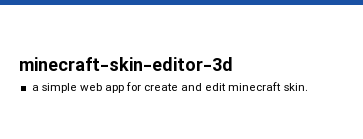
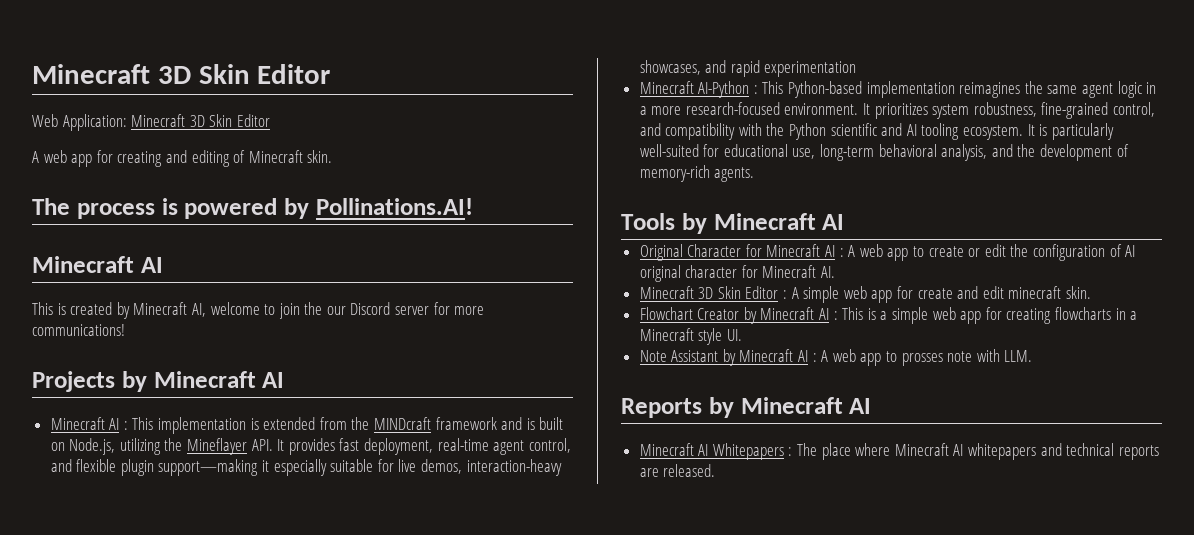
[19,57,233,71] [31,85,39,91] minecraft-skin-editor-3d // a -> [32,64,331,84] [32,114,270,131] [32,150,333,167] [32,198,473,219] [32,256,163,273] [32,302,485,319] [32,324,125,336] [32,371,285,392] [50,417,564,434] [50,438,571,455] [50,459,562,476] [639,60,857,77] [639,81,1157,98] [639,102,1156,119] [639,123,1114,140] [639,144,1129,161] [639,165,755,182] [621,213,845,234] [639,244,1136,261] [639,265,836,282] [639,286,799,299] Minecraft 3D Skin Editor // Web Application: Minecraft 3D Skin Editor // A web app for creating and editing of Minecraft skin. // The process is powered by Pollinations.AI! // Minecraft AI // This is created by Minecraft AI, welcome to join the our Discord server for more communications! // Projects by Minecraft AI // Minecraft AI : This implementation is extended from the MINDcraft framework and is built on Node.js, utilizing the Mineflayer API. It provides fast deployment, real-time agent control, and flexible plugin support—making it especially suitable for live demos, interaction-heavy showcases, and rapid experimentation // Minecraft AI-Python : This Python-based implementation reimagines the same agent logic in a more research-focused environment. It prioritizes system robustness, fine-grained control, and compatibility with the Python scientific and AI tooling ecosystem. It is particularly well-suited for educational use, long-term behavioral analysis, and the development of memory-rich agents. // Tools by Minecraft AI // Original Character for Minecraft AI : A web app to create or edit the configuration of AI original character for Minecraft AI. // Minecraft 3D Skin Editor : A
(308, 87) none -> [639,307,1138,324] [639,328,742,345] [639,349,1033,366] [621,397,872,418] [639,443,1159,460] [639,464,716,477] // Flowchart Creator by Minecraft AI : This is a simple web app for creating flowcharts in a Minecraft style UI. // Note Assistant by Minecraft AI : A web app to prosses note with LLM. // Reports by Minecraft AI // Minecraft AI Whitepapers : The place where Minecraft AI whitepapers and technical reports are released.

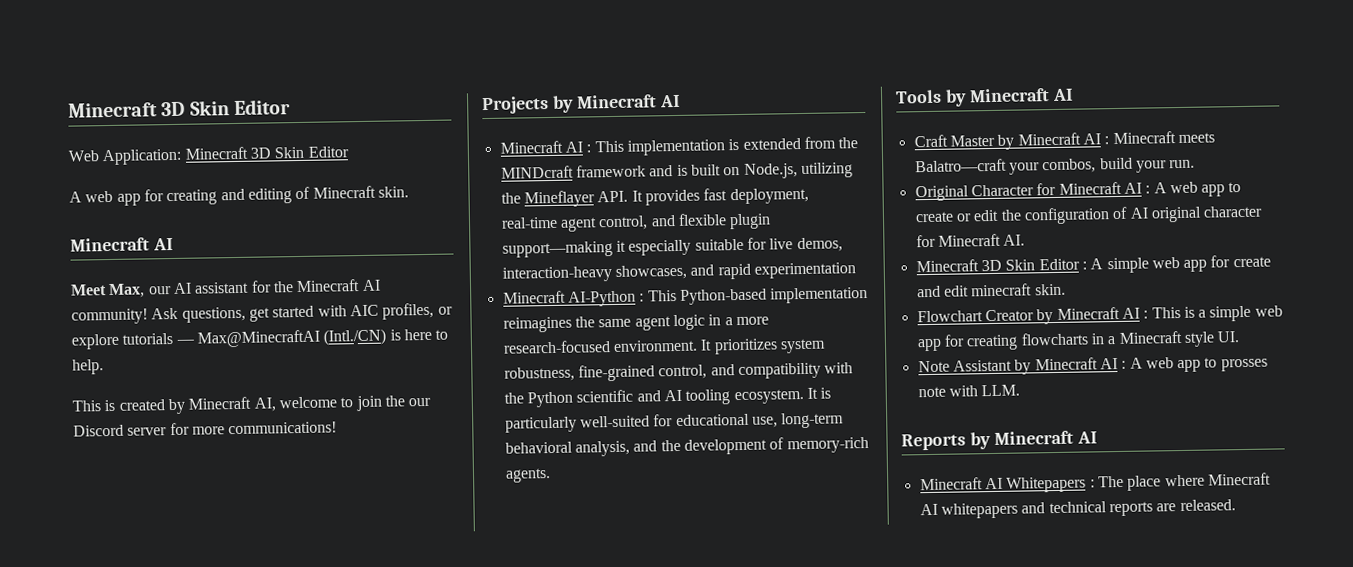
[32,198,473,219] [32,256,163,273] The process is powered by Pollinations.AI! // Minecraft AI -> [70,237,173,252] [70,279,381,299] [71,302,453,325] [71,328,449,350] [72,359,104,375] Minecraft AI // Meet Max, our AI assistant for the Minecraft AI community! Ask questions, get started with AIC profiles, or explore tutorials — Max@MinecraftAI (Intl./CN) is here to help.
(845, 222) none -> [913,131,1215,150] [914,157,1196,175] // Craft Master by Minecraft AI : Minecraft meets Balatro—craft your combos, build your run.

